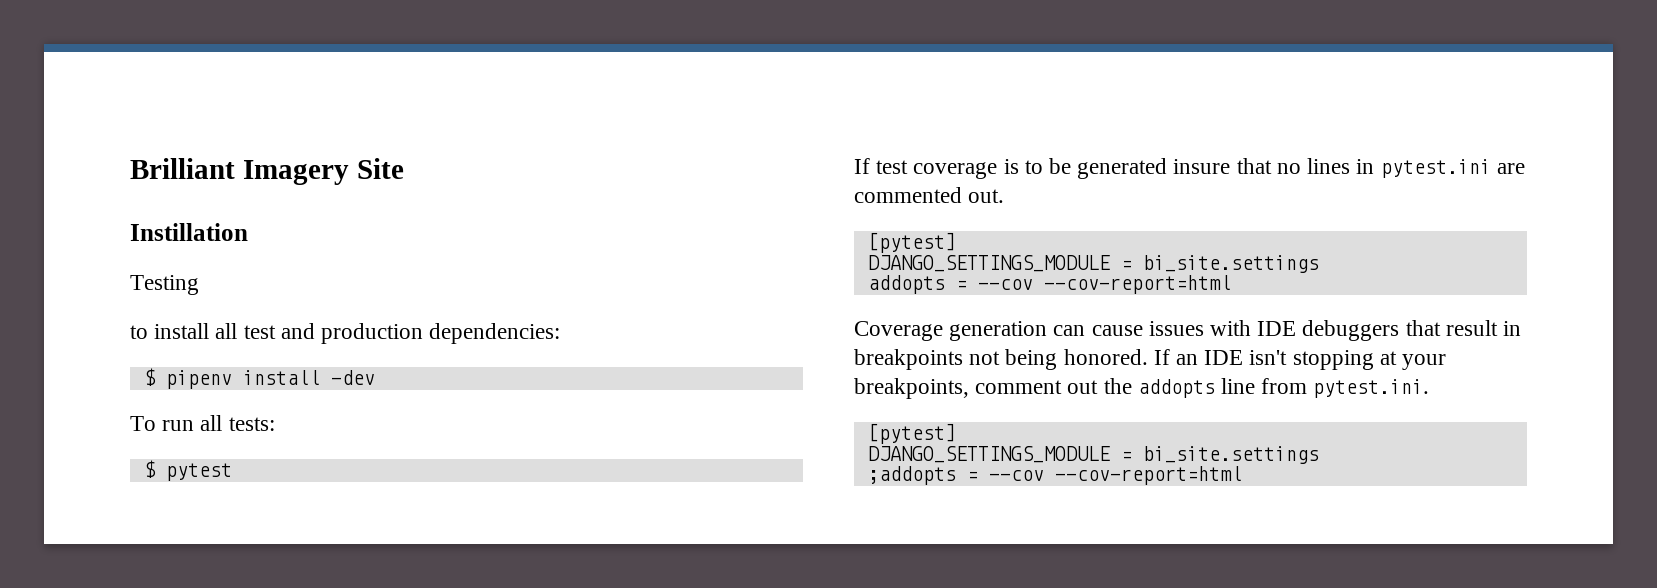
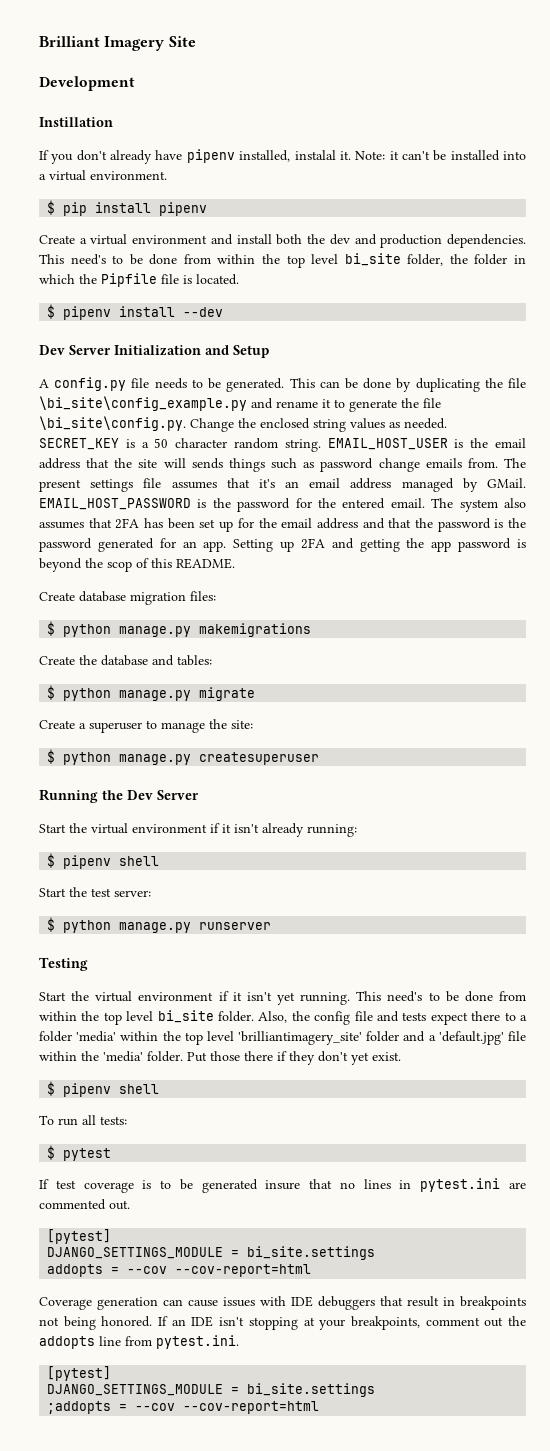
(404, 168) none -> [39,76,135,91] // Development
[130,275,199,295] [130,323,561,344] [143,368,375,389] Testing // to install all test and production dependencies: // $ pipenv install -dev -> [39,149,526,164] [39,170,167,181] [47,200,208,216] [39,234,527,248] [39,253,526,268] [39,273,239,287] [47,304,224,320] [39,345,269,358] [39,377,526,392] [39,396,441,412] [39,416,447,432] [39,438,526,452] [39,458,526,472] [39,478,526,492] [39,498,526,512] [39,518,526,532] [39,538,527,552] [39,558,235,572] [39,591,216,605] [47,621,312,637] [39,655,212,666] [47,685,256,701] [39,719,253,733] [47,749,320,765] [39,789,199,803] [39,823,357,837] [47,853,160,869] [39,887,151,897] [47,917,272,933] [39,957,88,971] [39,991,527,1005] [39,1010,527,1025] [39,1031,526,1045] [39,1051,401,1065] [47,1081,160,1097] If you don't already have pipenv installed, instalal it. Note: it can't be installed into a virtual environment. // $ pip install pipenv // Create a virtual environment and install both the dev and production dependencies. This need's to be done from within the top level bi_site folder, the folder in which the Pipfile file is located. // $ pipenv install --dev // Dev Server Initialization and Setup // A config.py file needs to be generated. This can be done by duplicating the file \bi_site\config_example.py and rename it to generate the file \bi_site\config.py. Change the enclosed string values as needed. SECRET_KEY is a 50 character random string. EMAIL_HOST_USER is the email address that the site will sends things such as password change emails from. The present settings file assumes that it's an email address managed by GMail. EMAIL_HOST_PASSWORD is the password for the entered email. The system also assumes that 2FA has been set up for the email address and that the password is the password generated for an app. Setting up 2FA and getting the app password is beyond the scop of this README. // Create database migration files: // $ python manage.py makemigrations // Create the database and tables: // $ python manage.py migrate // Create a superuser to manage the site: // $ python manage.py createsuperuser // Running the Dev Server // Start the virtual environment if it isn't already running: // $ pipenv shell // Start the test server: // $ python manage.py runserver // Testing // Start the virtual environment if it isn't yet running. This need's to be done from within the top level bi_site folder. Also, the config file and tests expect there to a folder 'media' within the top level 'brilliantimagery_site' folder and a 'default.jpg' file within the 'media' folder. Put those there if they don't yet exist. // $ pipenv shell

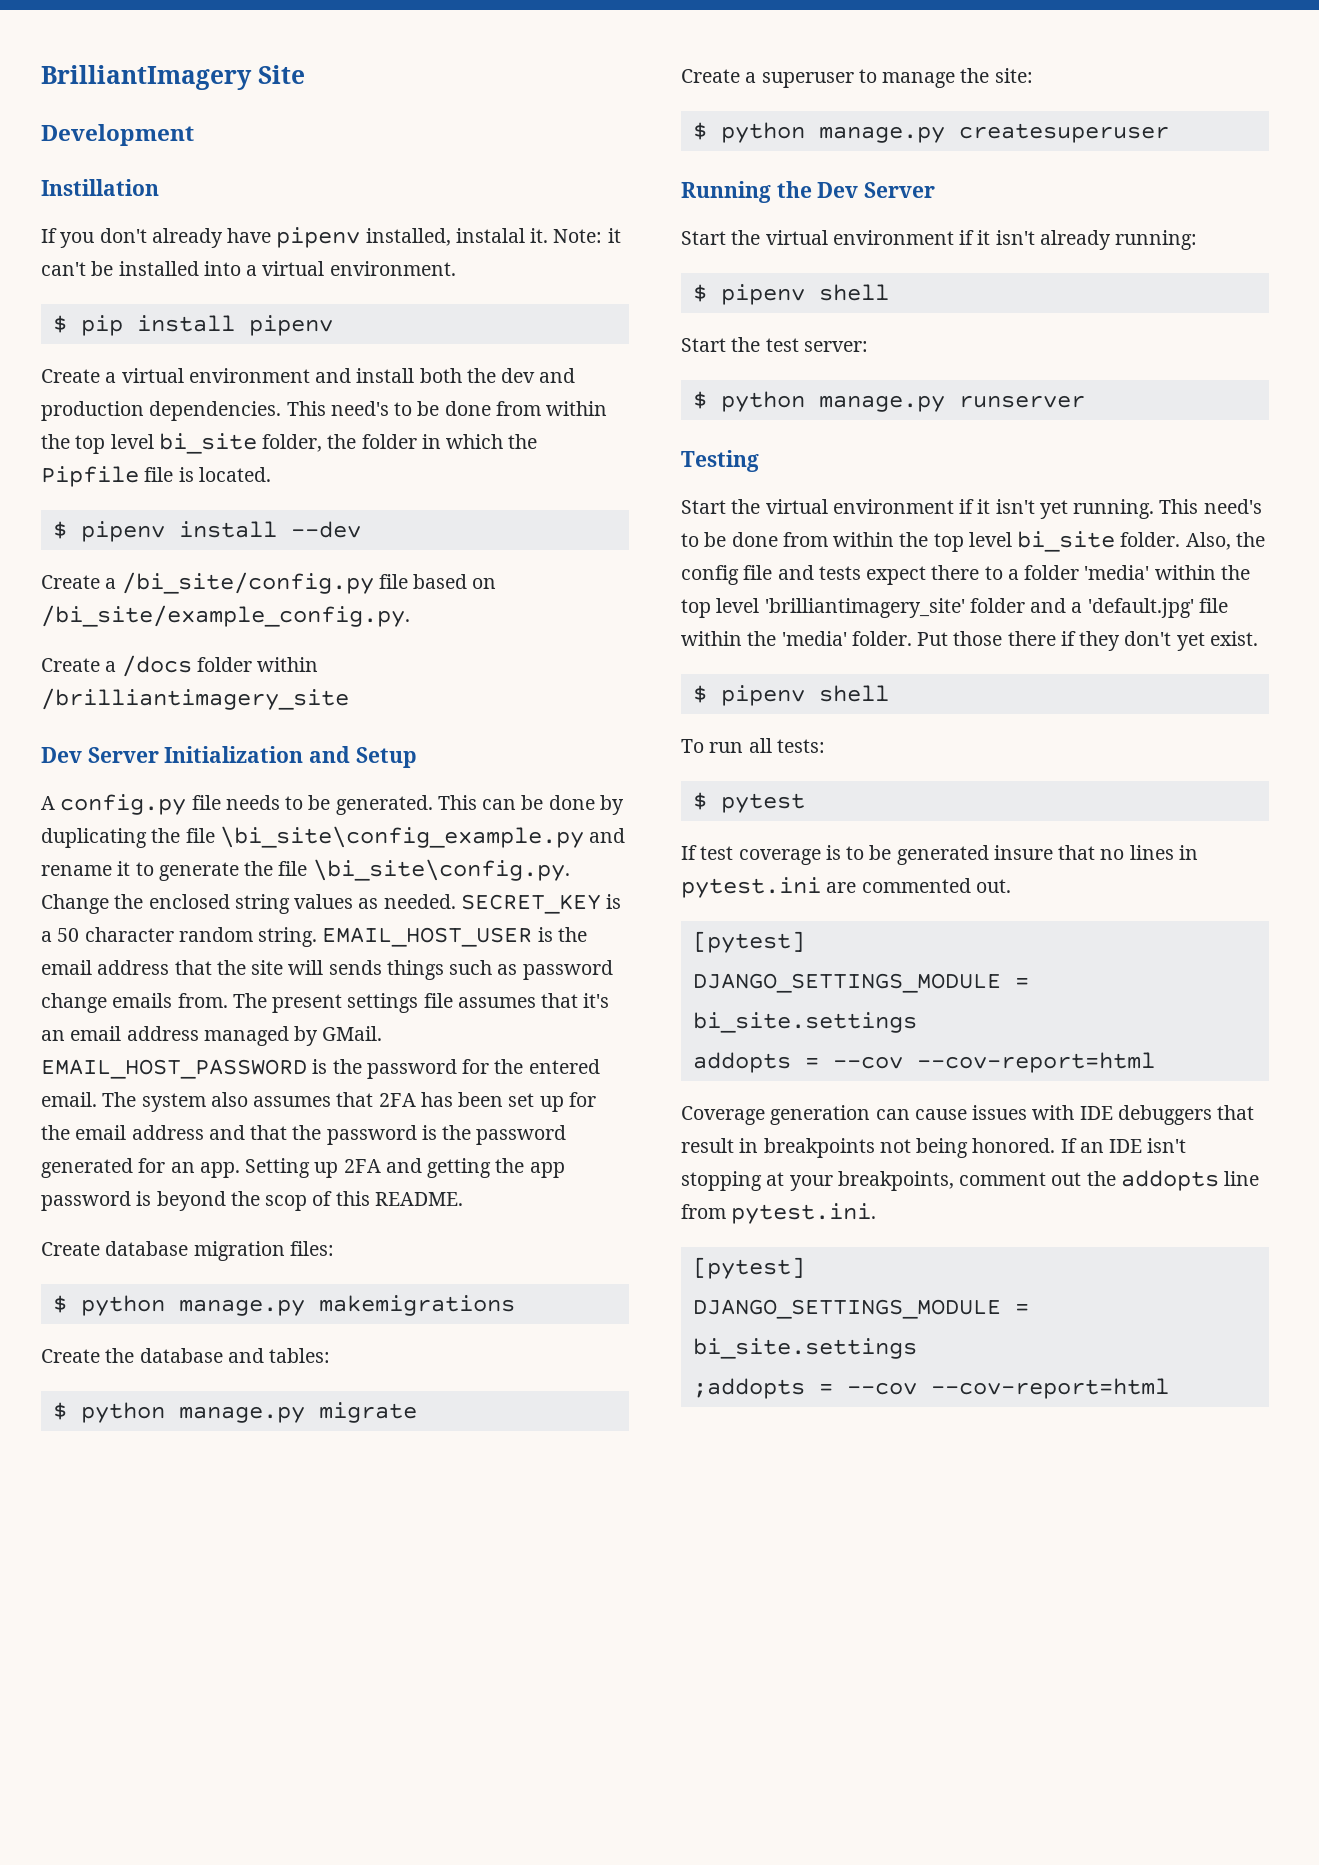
[39,36,165,51] Brilliant Imagery -> [41,65,252,90] BrilliantImagery
(224, 312) none -> [41,572,497,594] [41,605,410,627] [41,655,319,677] [41,688,349,710] // Create a /bi_site/config.py file based on /bi_site/example_config.py. // Create a /docs folder within /brilliantimagery_site

